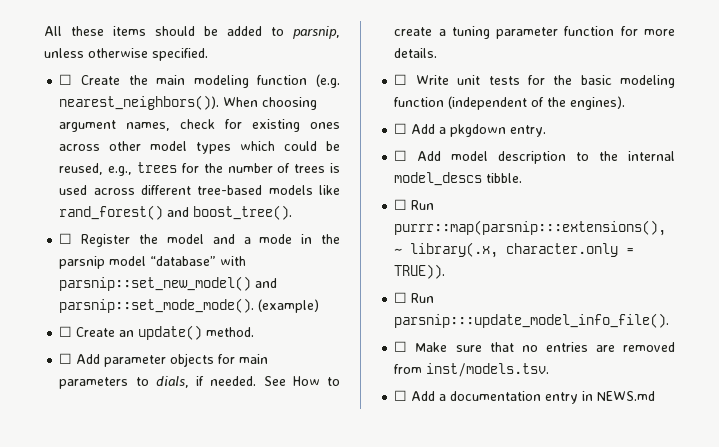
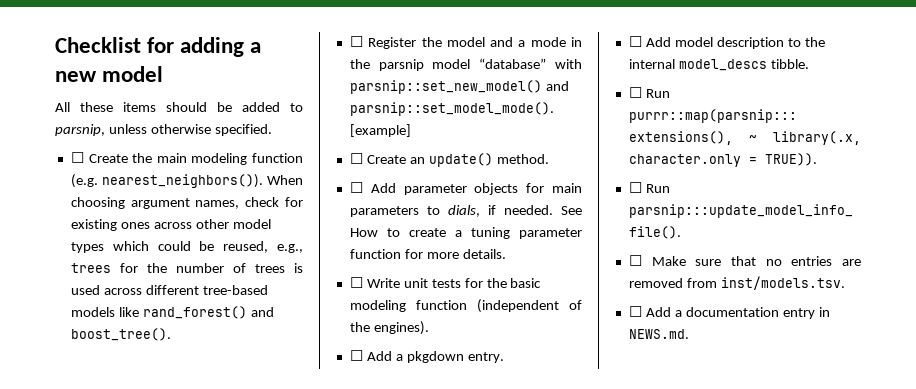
(44, 31) none -> [55,37,262,57] [55,66,164,82] Checklist for adding a new model //
[59,298,320,313] parsnip::set_mode_mode(). (example) -> [349,102,554,116] [349,124,411,137] parsnip::set_model_mode(). [example]
[597,391,656,401] NEWS.md -> [628,329,689,339] NEWS.md.

